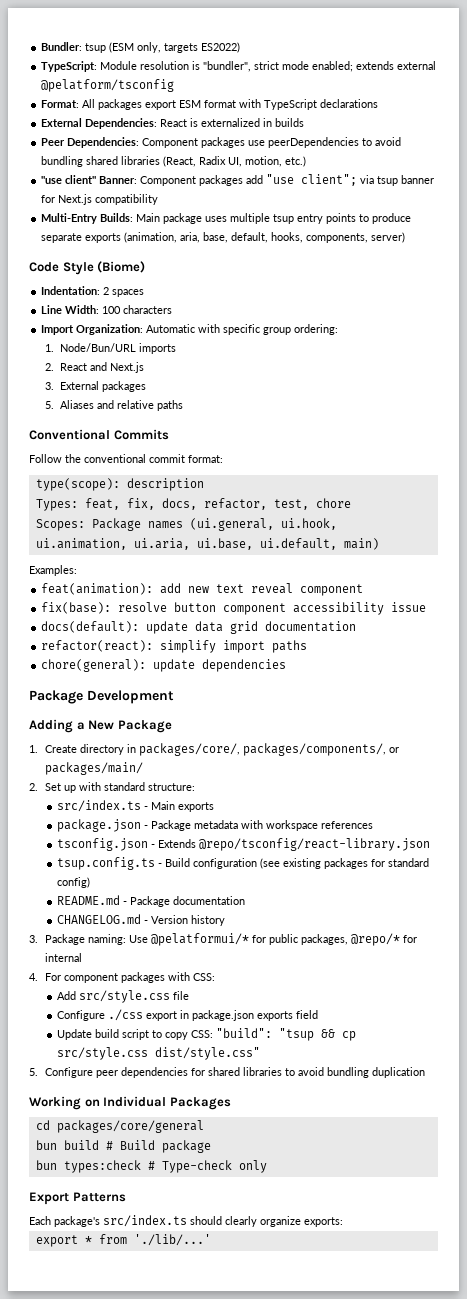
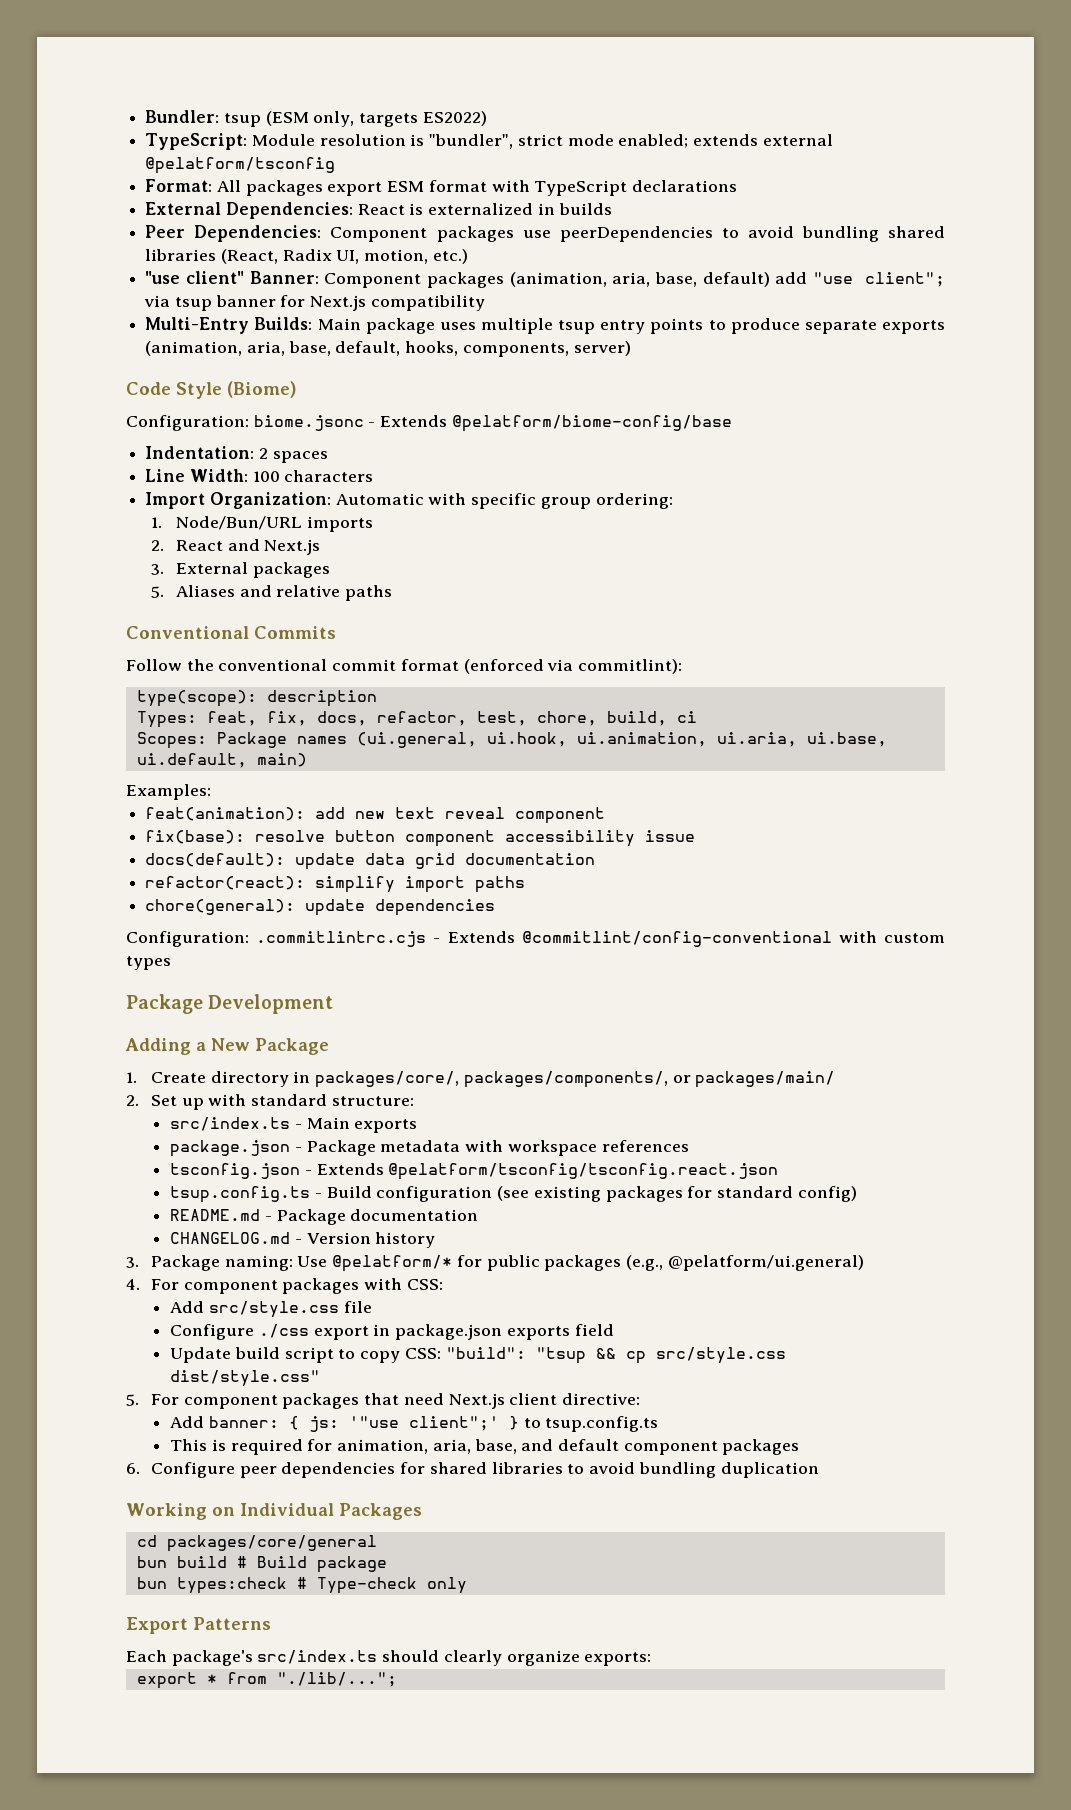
(244, 180) none -> [509,272,770,287] (animation, aria, base, default)
(146, 267) none -> [126,415,732,432] // Configuration: biome.jsonc - Extends @pelatform/biome-config/base
[188,455,223,463] format: -> [400,659,683,674] format (enforced via commitlint):
[315,498,351,508] chore -> [536,711,697,726] chore, build, ci
(287, 665) none -> [126,931,945,947] [126,956,171,970] // Configuration: .commitlintrc.cjs - Extends @commitlint/config-conventional with custom types
[198,838,430,851] @repo/tsconfig/react-library.json -> [388,1163,779,1180] @pelatform/tsconfig/tsconfig.react.json
[150,933,249,946] @pelatformui/* -> [332,1255,453,1272] @pelatform/*
[300,933,417,946] [44,953,82,962] packages, @repo/* for internal -> [544,1255,864,1271] packages (e.g., @pelatform/ui.general)
(38, 1072) none -> [150,1393,641,1409] [170,1416,659,1432] [170,1439,800,1455] [126,1463,140,1474] For component packages that need Next.js client directive: // Add banner: { js: '"use client";' } to tsup.config.ts // This is required for animation, aria, base, and default component packages // 6.
[133,1234,211,1246] './lib/...' -> [276,1672,397,1687] "./lib/...";

